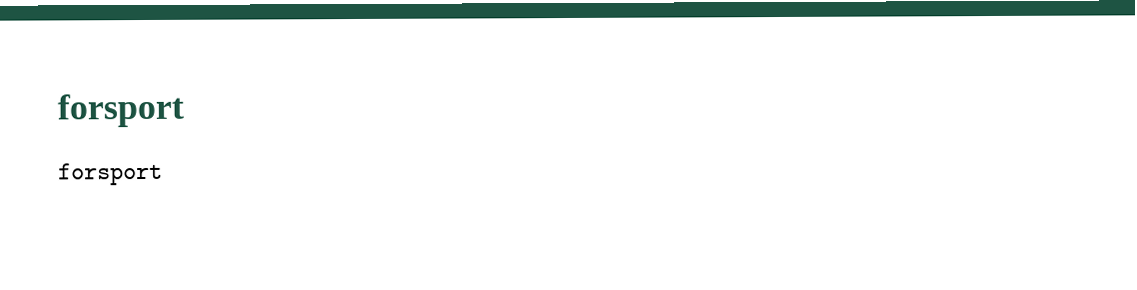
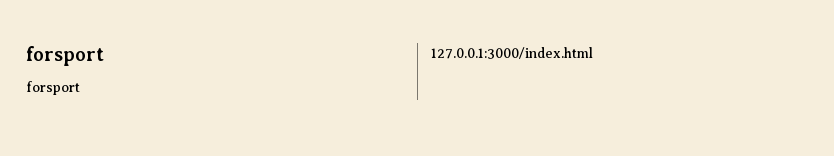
(163, 174) none -> [431,47,593,59] // 127.0.0.1:3000/index.html

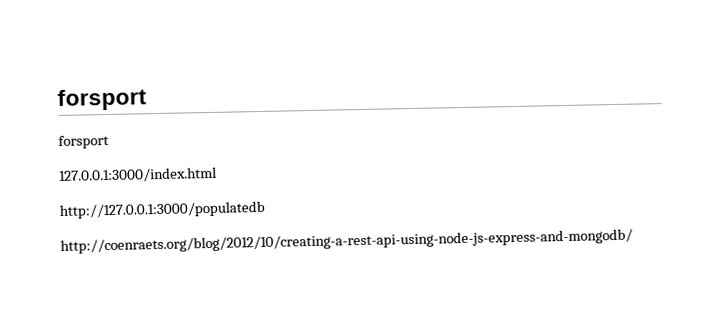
(593, 53) none -> [59,200,265,219] [60,228,633,254] // http://127.0.0.1:3000/populatedb // http://coenraets.org/blog/2012/10/creating-a-rest-api-using-node-js-express-and-mongodb/

